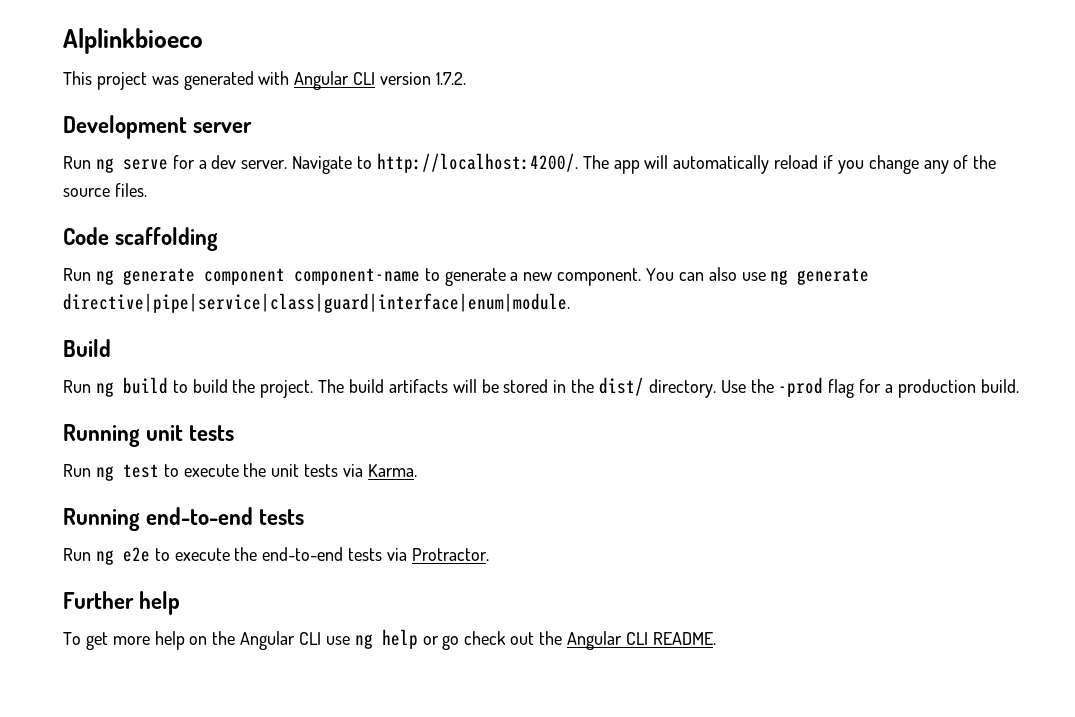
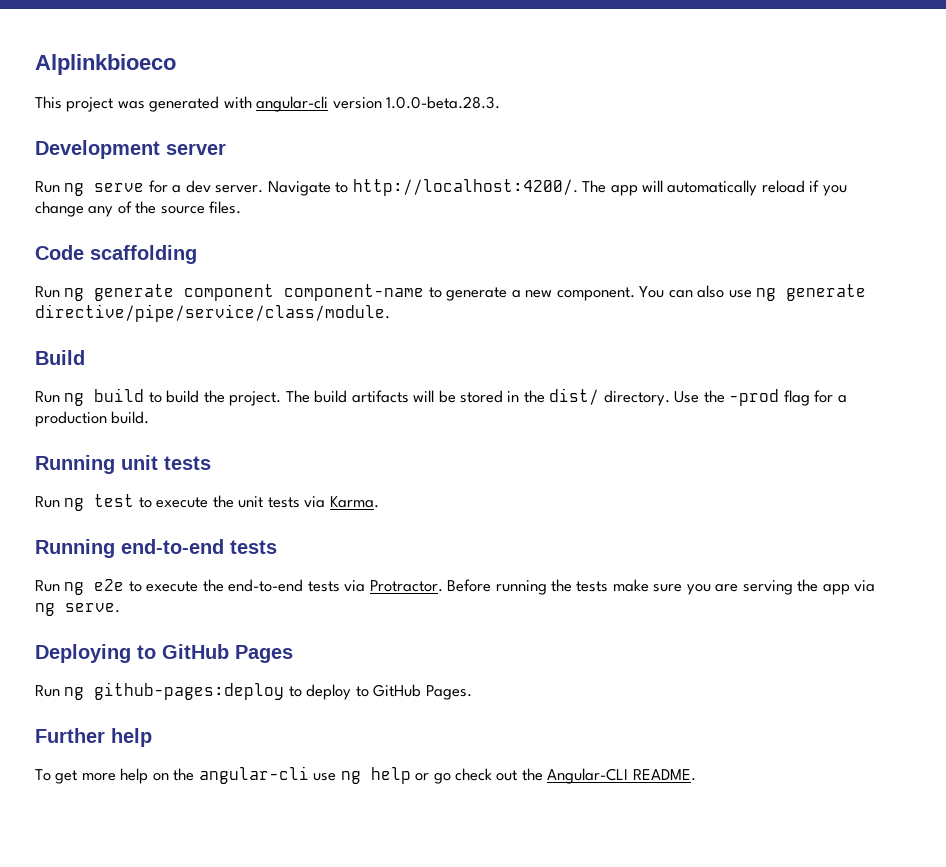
[294,71,466,90] Angular CLI version 1.7.2. -> [256,96,501,112] angular-cli version 1.0.0-beta.28.3.
[63,293,570,313] directive|pipe|service|class|guard|interface|enum|module. -> [35,304,390,322] directive/pipe/service/class/module.
(489, 554) none -> [447,579,876,595] [35,603,120,616] [35,644,293,663] [35,682,472,700] Before running the tests make sure you are serving the app via ng serve. // Deploying to GitHub Pages // Run ng github-pages:deploy to deploy to GitHub Pages.
[240,631,322,650] Angular CLI -> [198,766,309,784] angular-cli
[566,631,648,650] Angular CLI -> [547,768,629,784] Angular-CLI

